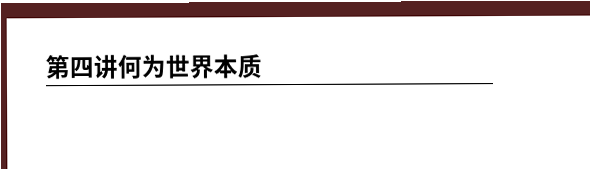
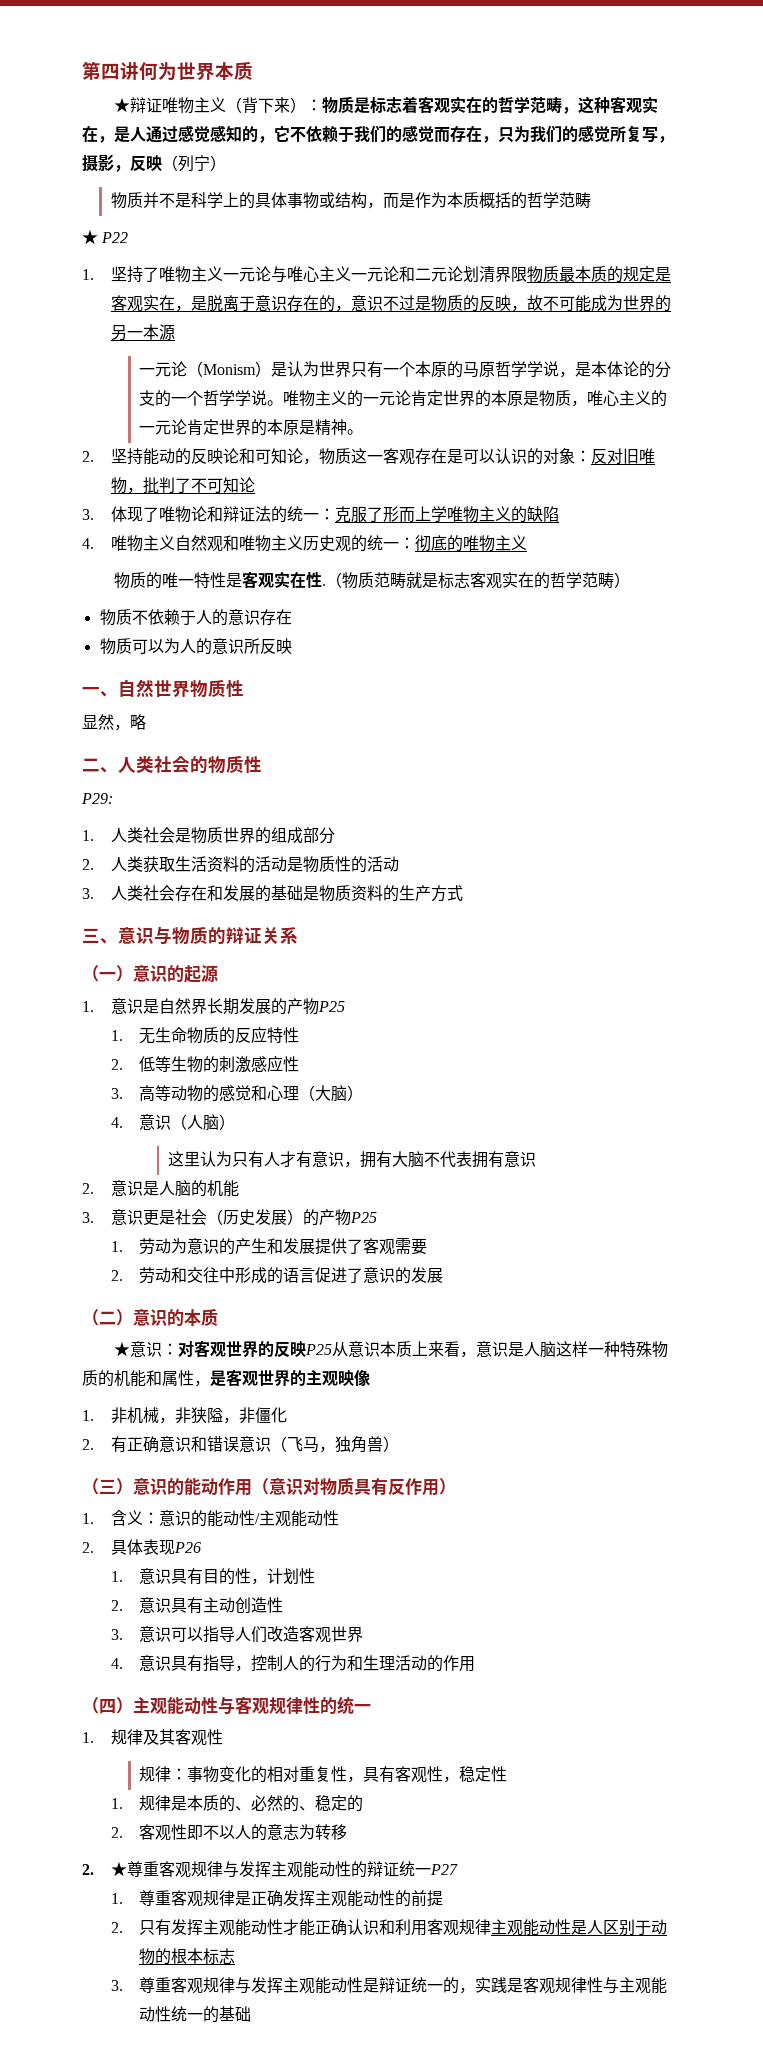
(262, 66) none -> [113,96,658,114] [82,125,674,143] [82,154,226,172] [110,192,591,209] [82,230,129,245] [82,266,671,283] [110,295,671,312] [110,324,175,341] [139,361,672,378] [139,390,668,407] [139,419,364,436] [82,448,655,465] [110,477,255,494] [82,506,559,523] [82,535,527,552] [113,571,630,589] [99,609,292,626] [99,638,292,655] [82,679,244,698] [82,714,146,731] [82,755,262,774] [81,793,113,804] [82,827,335,844] [82,856,399,873] [82,885,463,902] [82,926,298,945] [82,965,218,983] [82,998,345,1015] [110,1026,300,1044] [110,1055,300,1073] [110,1085,364,1102] [110,1114,236,1131] [168,1151,537,1168] [82,1180,239,1197] [82,1209,377,1226] [110,1238,428,1255] [110,1267,444,1284] [82,1308,218,1326] [113,1341,668,1358] [82,1369,370,1387] [82,1407,287,1424] [82,1436,399,1453] [82,1477,456,1496] [82,1510,339,1527] [82,1539,201,1555] [110,1568,316,1585] [110,1597,284,1614] [110,1626,364,1643] [110,1655,476,1672] [82,1696,371,1715] [82,1729,223,1746] [139,1766,508,1783] [110,1795,364,1812] [110,1824,348,1841] [82,1861,458,1878] [110,1890,444,1907] [110,1919,668,1936] [139,1948,236,1965] [110,1977,668,1994] [139,2006,252,2023] // ★辩证唯物主义（背下来）：物质是标志着客观实在的哲学范畴，这种客观实在，是人通过感觉感知的，它不依赖于我们的感觉而存在，只为我们的感觉所复写，摄影，反映（列宁） // 物质并不是科学上的具体事物或结构，而是作为本质概括的哲学范畴 // ★ P22 // 1.坚持了唯物主义一元论与唯心主义一元论和二元论划清界限物质最本质的规定是客观实在，是脱离于意识存在的，意识不过是物质的反映，故不可能成为世界的另一本源 // 一元论（Monism）是认为世界只有一个本原的马原哲学学说，是本体论的分支的一个哲学学说。唯物主义的一元论肯定世界的本原是物质，唯心主义的一元论肯定世界的本原是精神。 // 2.坚持能动的反映论和可知论，物质这一客观存在是可以认识的对象：反对旧唯物，批判了不可知论 // 3.体现了唯物论和辩证法的统一：克服了形而上学唯物主义的缺陷 // 4.唯物主义自然观和唯物主义历史观的统一：彻底的唯物主义 // 物质的唯一特性是客观实在性.（物质范畴就是标志客观实在的哲学范畴） // 物质不依赖于人的意识存在 // 物质可以为人的意识所反映 // 一、自然世界物质性 // 显然，略 // 二、人类社会的物质性 // P29: // 1.人类社会是物质世界的组成部分 // 2.人类获取生活资料的活动是物质性的活动 // 3.人类社会存在和发展的基础是物质资料的生产方式 // 三、意识与物质的辩证关系 // （一）意识的起源 // 1.意识是自然界长期发展的产物P25 // 1.无生命物质的反应特性 // 2.低等生物的刺激感应性 // 3.高等动物的感觉和心理（大脑） // 4.意识（人脑） // 这里认为只有人才有意识，拥有大脑不代表拥有意识 // 2.意识是人脑的机能 // 3.意识更是社会（历史发展）的产物P25 // 1.劳动为意识的产生和发展提供了客观需要 // 2.劳动和交往中形成的语言促进了意识的发展 // （二）意识的本质 // ★意识：对客观世界的反映P25从意识本质上来看，意识是人脑这样一种特殊物质的机能和属性，是客观世界的主观映像 // 1.非机械，非狭隘，非僵化 // 2.有正确意识和错误意识（飞马，独角兽） // （三）意识的能动作用（意识对物质具有反作用） // 1.含义：意识的能动性/主观能动性 // 2.具体表现P26 // 1.意识具有目的性，计划性 // 2.意识具有主动创造性 // 3.意识可以指导人们改造客观世界 // 4.意识具有指导，控制人的行为和生理活动的作用 // （四）主观能动性与客观规律性的统一 // 1.规律及其客观性 // 规律：事物变化的相对重复性，具有客观性，稳定性 // 1.规律是本质的、必然的、稳定的 // 2.客观性即不以人的意志为转移 // 2. ★尊重客观规律与发挥主观能动性的辩证统一P27 // 1.尊重客观规律是正确发挥主观能动性的前提 // 2.只有发挥主观能动性才能正确认识和利用客观规律主观能动性是人区别于动物的根本标志 // 3.尊重客观规律与发挥主观能动性是辩证统一的，实践是客观规律性与主观能动性统一的基础

